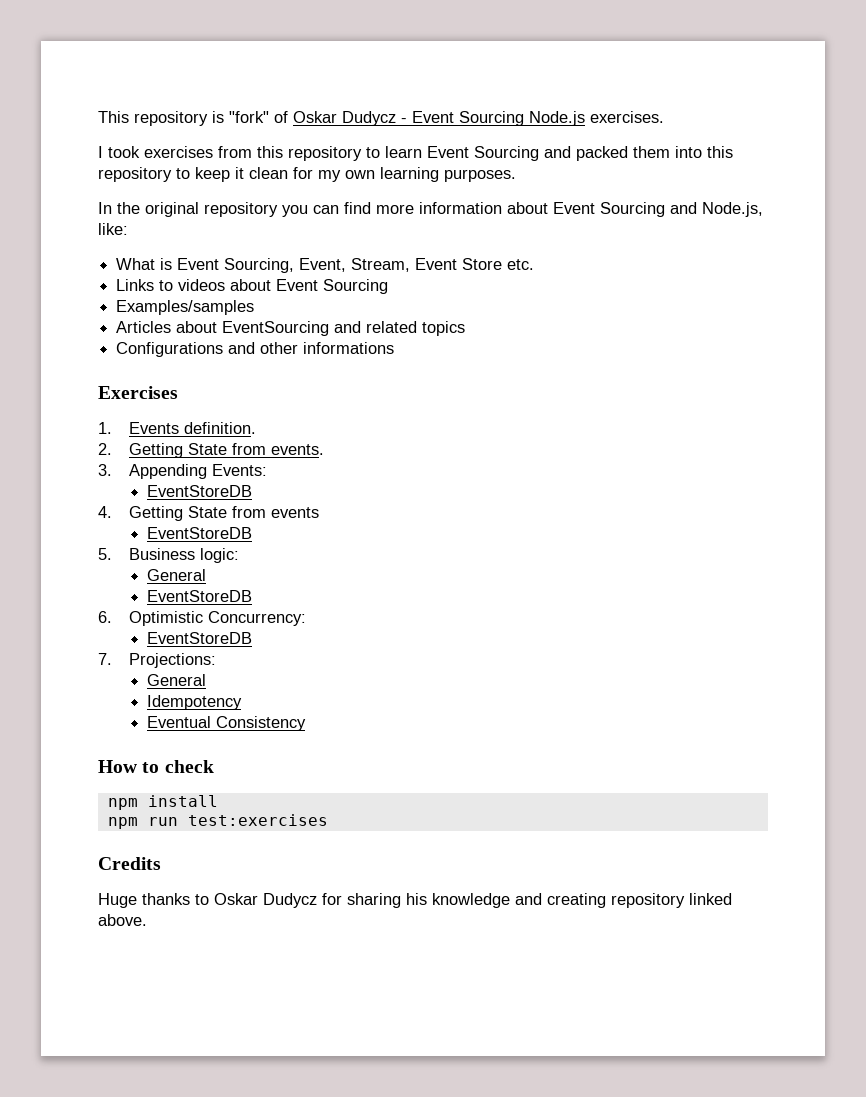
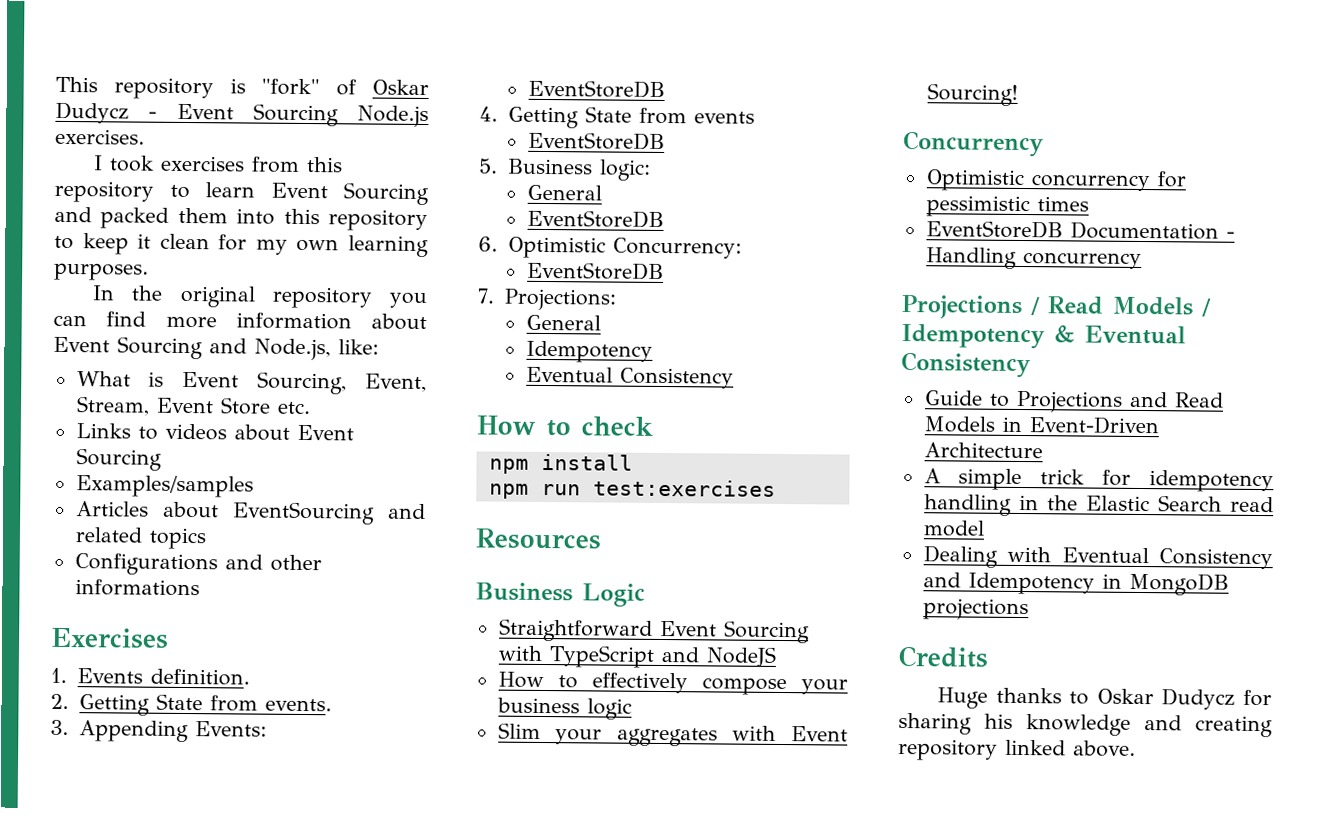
(328, 820) none -> [475,528,601,550] [475,582,645,607] [498,618,810,644] [497,645,777,668] [497,671,848,696] [496,697,632,720] [497,722,848,747] [926,83,1018,106] [903,130,1044,158] [925,169,1187,192] [925,195,1089,218] [925,220,1235,240] [925,247,1142,269] [901,294,1211,319] [901,323,1186,350] [901,351,1031,379] [924,390,1224,413] [923,416,1159,435] [923,442,1043,459] [923,468,1274,493] [923,494,1274,516] [922,520,985,537] [922,545,1273,570] [922,572,1229,596] [922,598,1029,621] // Resources // Business Logic // Straightforward Event Sourcing with TypeScript and NodeJS // How to effectively compose your business logic // Slim your aggregates with Event Sourcing! // Concurrency // Optimistic concurrency for pessimistic times // EventStoreDB Documentation - Handling concurrency // Projections / Read Models / Idempotency & Eventual Consistency // Guide to Projections and Read Models in Event-Driven Architecture // A simple trick for idempotency handling in the Elastic Search read model // Dealing with Eventual Consistency and Idempotency in MongoDB projections

